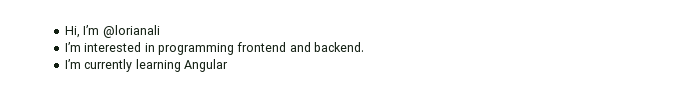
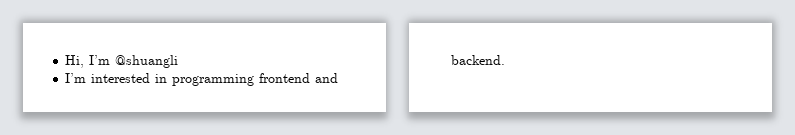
[102,25,160,38] @lorianali -> [115,55,179,68] @shuangli
[64,59,228,72] // I’m currently learning Angular -> (506, 60) none

